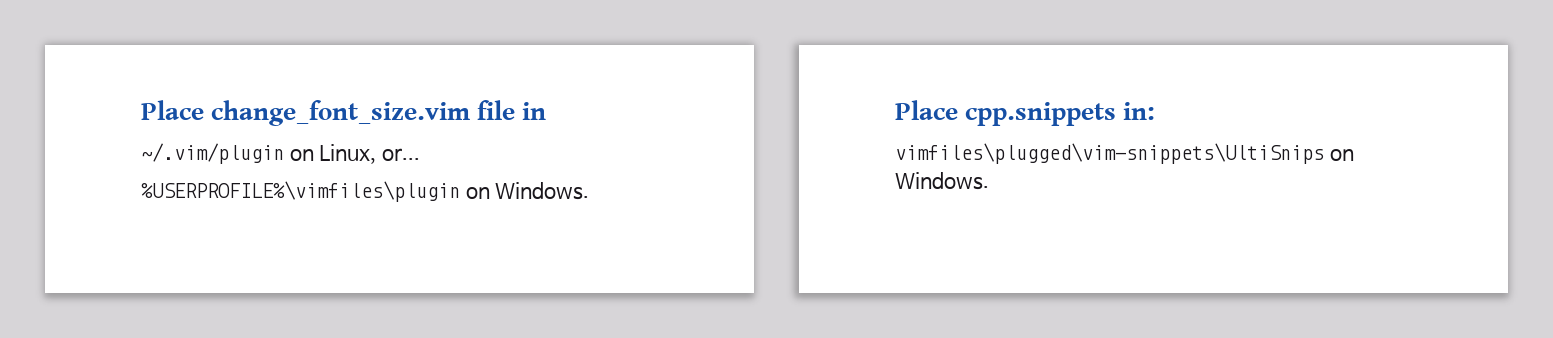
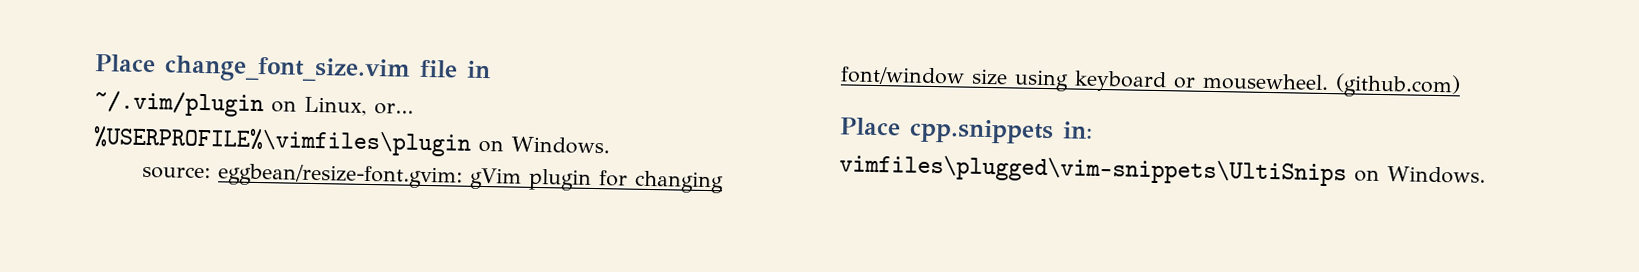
(590, 191) none -> [142,163,725,194] [840,66,1461,99] // source: eggbean/resize-font.gvim: gVim plugin for changing font/window size using keyboard or mousewheel. (github.com)

